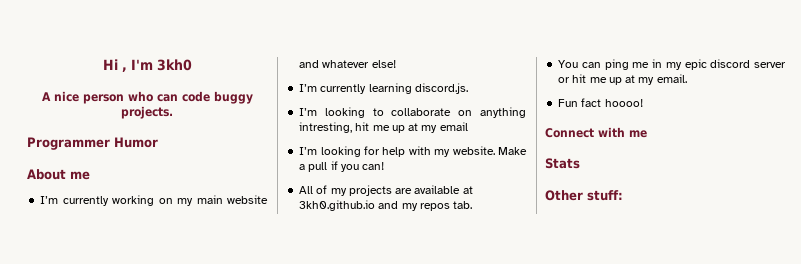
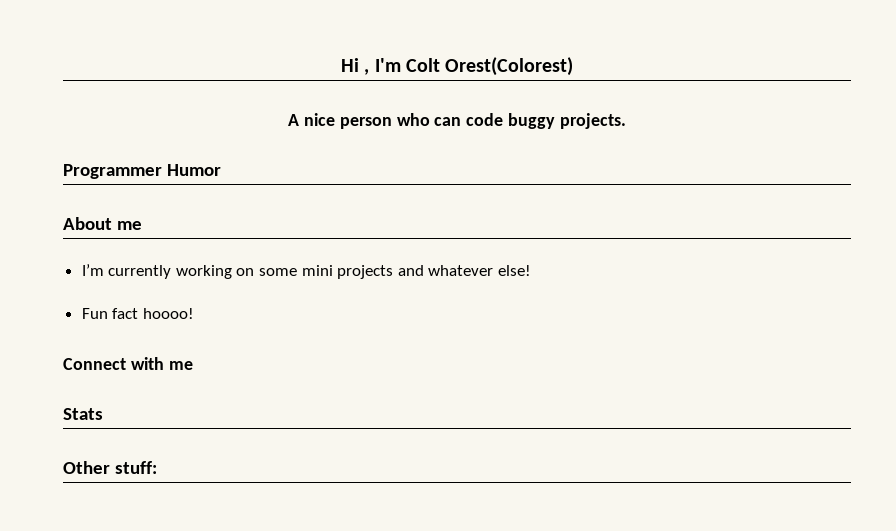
[156,59,192,71] 3kh0 -> [405,57,574,76] Colt Orest(Colorest)
[177,195,268,206] my main website -> [259,265,394,279] some mini projects
[299,83,468,94] [299,107,526,118] [299,122,468,133] [299,146,527,157] [299,161,385,172] [299,185,473,196] [299,200,473,211] [558,59,786,70] [558,74,687,85] // I’m currently learning discord.js. // I’m looking to collaborate on anything intresting, hit me up at my email // I’m looking for help with my website. Make a pull if you can! // All of my projects are available at 3kh0.github.io and my repos tab. // You can ping me in my epic discord server or hit me up at my email. -> (532, 270) none

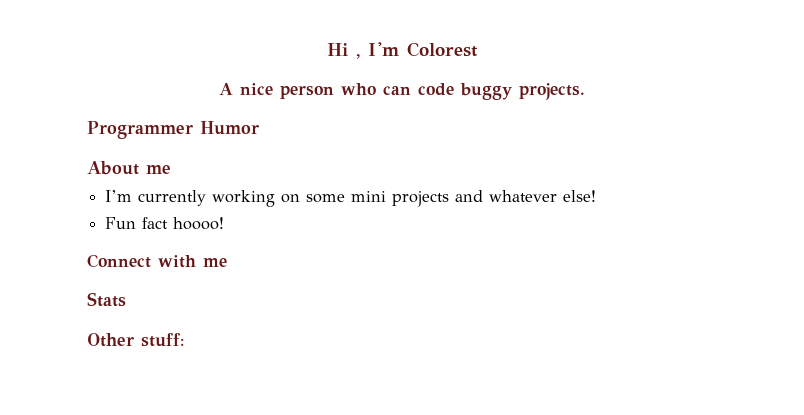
[405,57,574,76] Colt Orest(Colorest) -> [407,42,478,57] Colorest

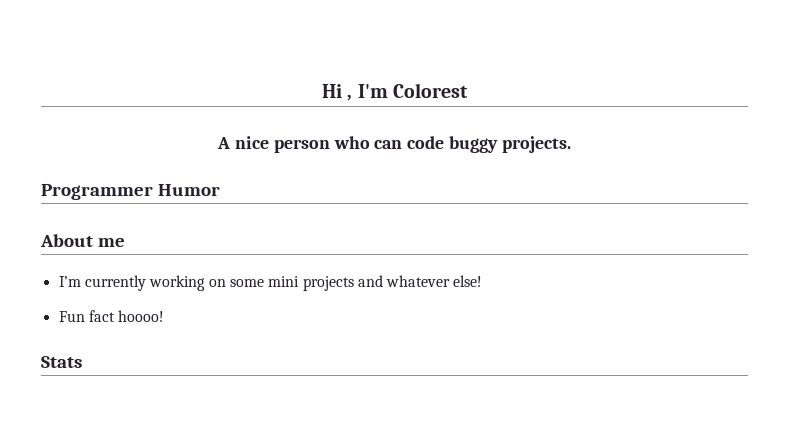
[87,254,227,268] // Connect with me -> (165, 316) none
[87,333,184,347] // Other stuff: -> (82, 362) none

